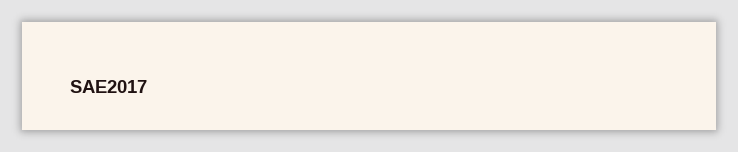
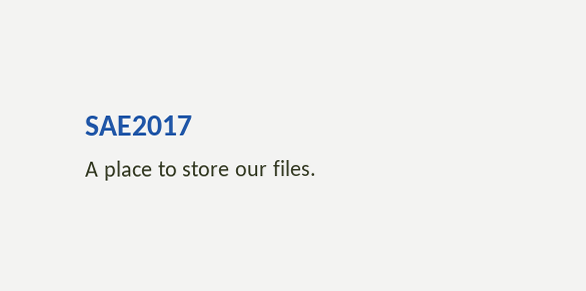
(147, 86) none -> [85,159,318,181] // A place to store our files.

